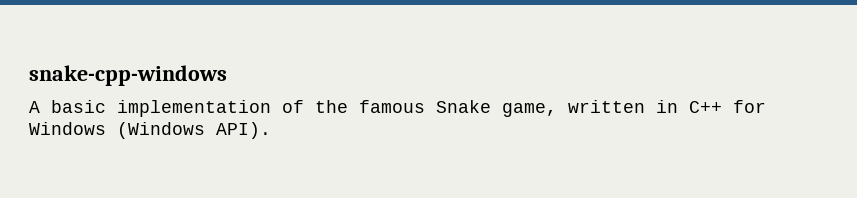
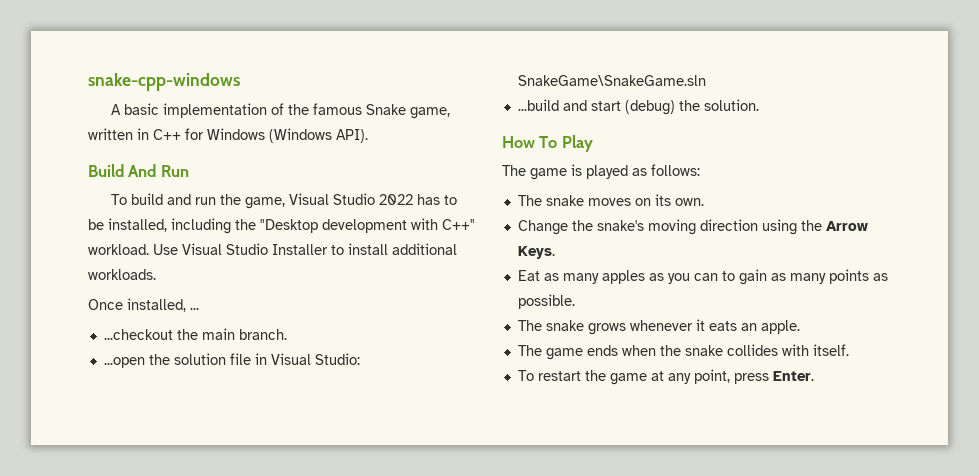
(271, 130) none -> [88,164,189,177] [111,193,458,209] [88,218,475,234] [88,243,457,255] [88,269,156,280] [88,298,199,312] [103,328,287,340] [103,353,360,368] [517,75,706,86] [517,99,759,115] [502,135,593,152] [502,164,700,180] [517,194,704,206] [517,219,868,235] [517,246,555,259] [517,269,888,285] [517,294,575,309] [517,319,800,335] [517,344,849,360] [517,369,814,385] // Build And Run // To build and run the game, Visual Studio 2022 has to be installed, including the "Desktop development with C++" workload. Use Visual Studio Installer to install additional workloads. // Once installed, ... // ...checkout the main branch. // ...open the solution file in Visual Studio: SnakeGame\SnakeGame.sln // ...build and start (debug) the solution. // How To Play // The game is played as follows: // The snake moves on its own. // Change the snake's moving direction using the Arrow Keys. // Eat as many apples as you can to gain as many points as possible. // The snake grows whenever it eats an apple. // The game ends when the snake collides with itself. // To restart the game at any point, press Enter.

